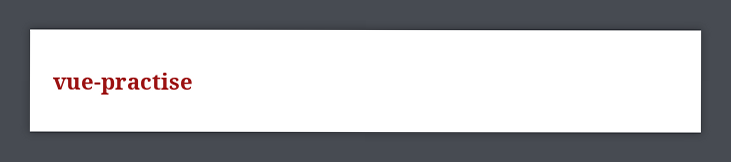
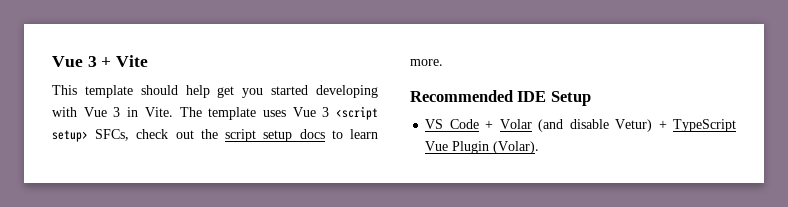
[52,72,194,95] vue-practise -> [52,55,149,67] [52,85,378,98] [52,106,378,120] [52,129,379,142] [410,59,443,66] [410,90,591,106] [425,119,736,132] [425,141,540,154] Vue 3 + Vite // This template should help get you started developing with Vue 3 in Vite. The template uses Vue 3 <script setup> SFCs, check out the script setup docs to learn more. // Recommended IDE Setup // VS Code + Volar (and disable Vetur) + TypeScript Vue Plugin (Volar).

